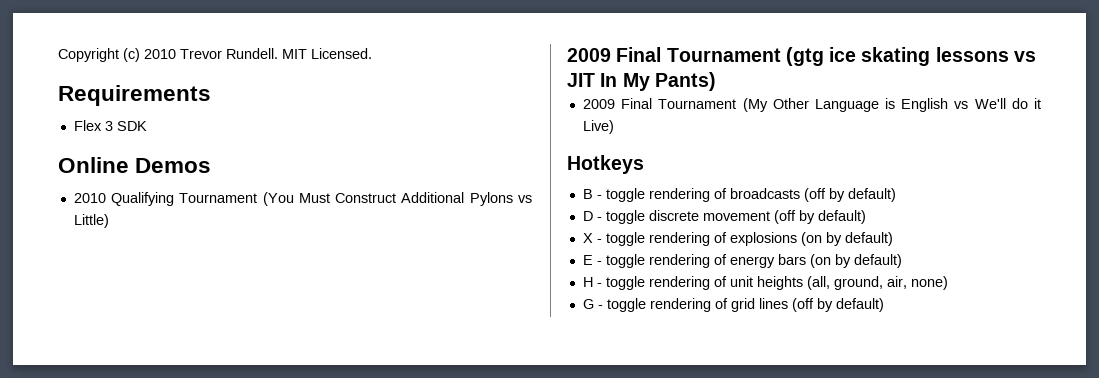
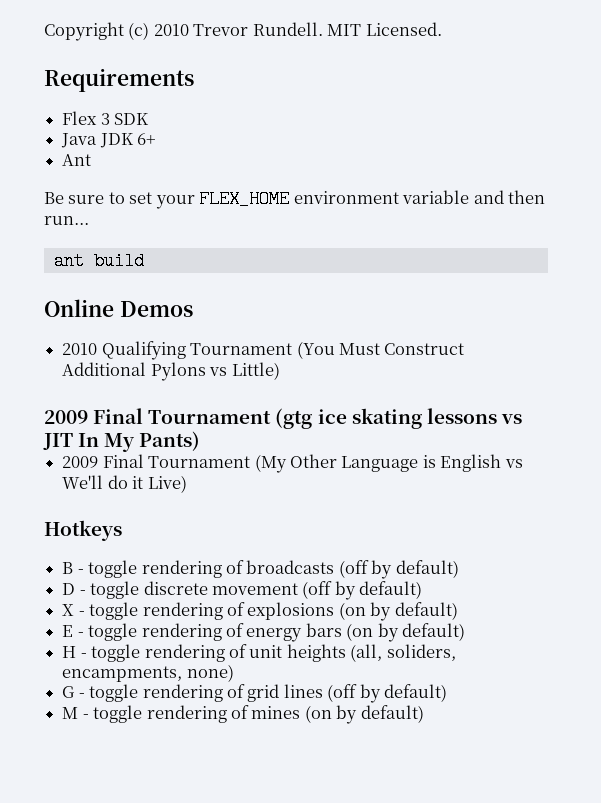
(147, 126) none -> [61,133,157,148] [62,154,92,166] [44,190,546,209] [44,216,89,225] [53,252,144,270] // Java JDK 6+ // Ant // Be sure to set your FLEX_HOME environment variable and then run... // ant build
[833,276,907,290] ground, air, -> [386,644,456,661] [62,666,183,682] soliders, encampments,
(884, 305) none -> [62,705,424,724] // M - toggle rendering of mines (on by default)

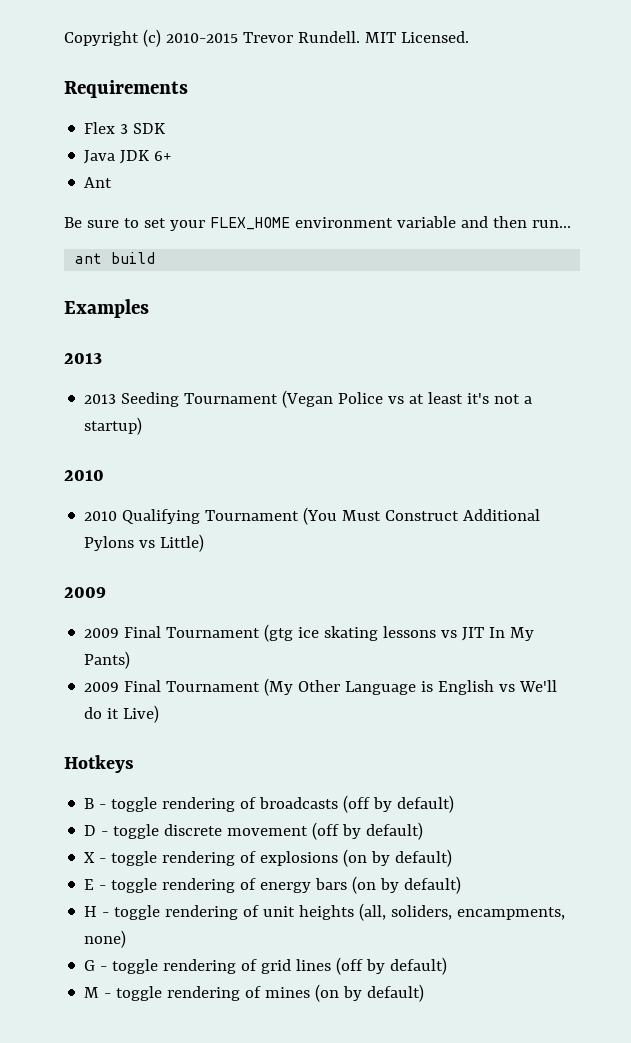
[153,24,189,36] 2010 -> [165,33,238,43] 2010-2015
[44,299,193,317] Online Demos -> [64,299,149,318] [64,353,102,364] [84,390,533,408] [84,417,143,435] [64,470,104,481] Examples // 2013 // 2013 Seeding Tournament (Vegan Police vs at least it's not a startup) // 2010
(88, 417) none -> [84,628,120,638] // 2009

